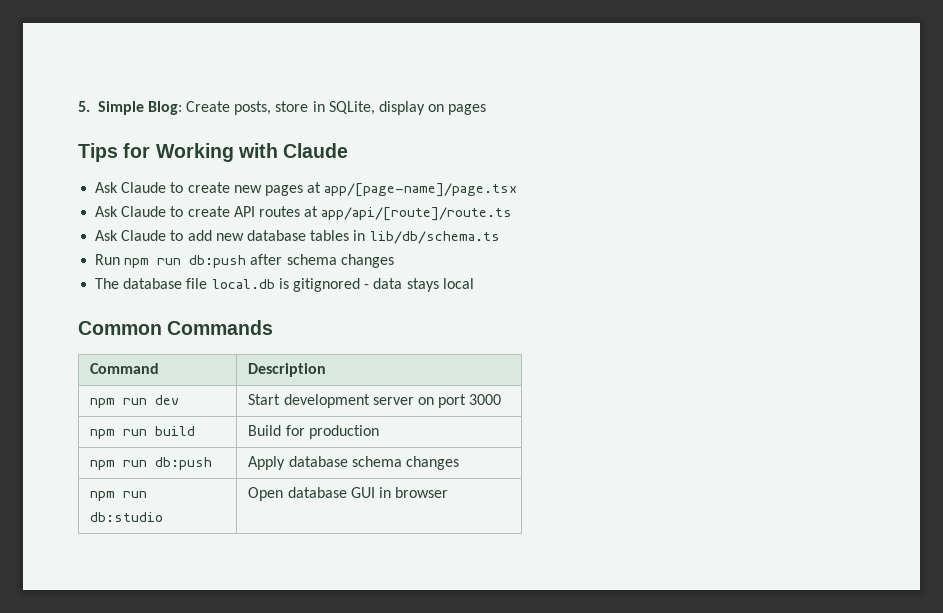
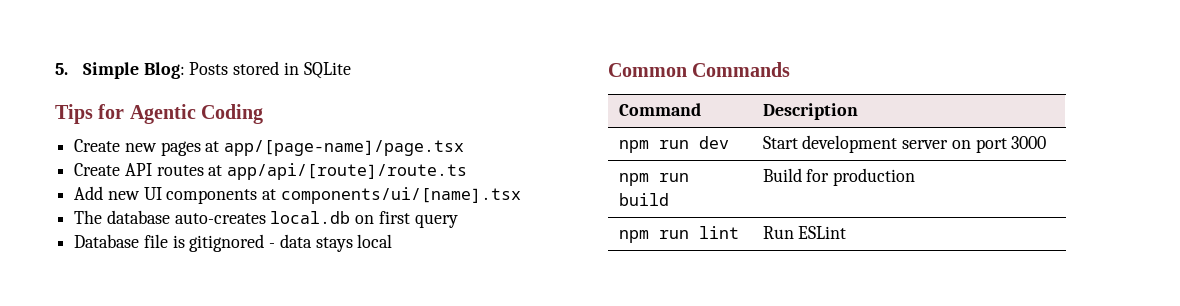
[186,101,487,115] [78,143,349,162] [95,182,230,193] Create posts, store in SQLite, display on pages // Tips for Working with Claude // Ask Claude to create -> [189,61,351,79] [55,104,264,124] [74,139,121,152] Posts stored in SQLite // Tips for Agentic Coding // Create
[95,206,230,217] Ask Claude to create -> [74,163,121,176] Create
[95,230,500,244] [95,254,394,268] [95,278,275,289] Ask Claude to add new database tables in lib/db/schema.ts // Run npm run db:push after schema changes // The database file local.db -> [74,186,521,204] [74,210,458,228] [74,234,168,248] Add new UI components at components/ui/[name].tsx // The database auto-creates local.db on first query // Database file
[155,457,213,470] [248,456,459,470] [90,491,148,501] [90,512,164,522] [248,487,449,501] db:push | Apply database schema changes // npm run db:studio | Open database GUI in browser -> [698,226,739,239] [762,226,847,239] lint | Run ESLint

